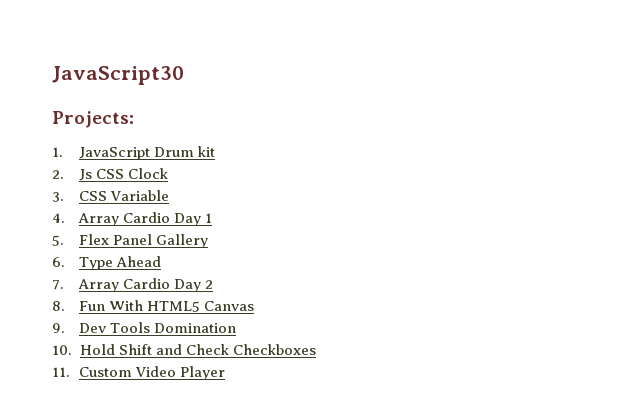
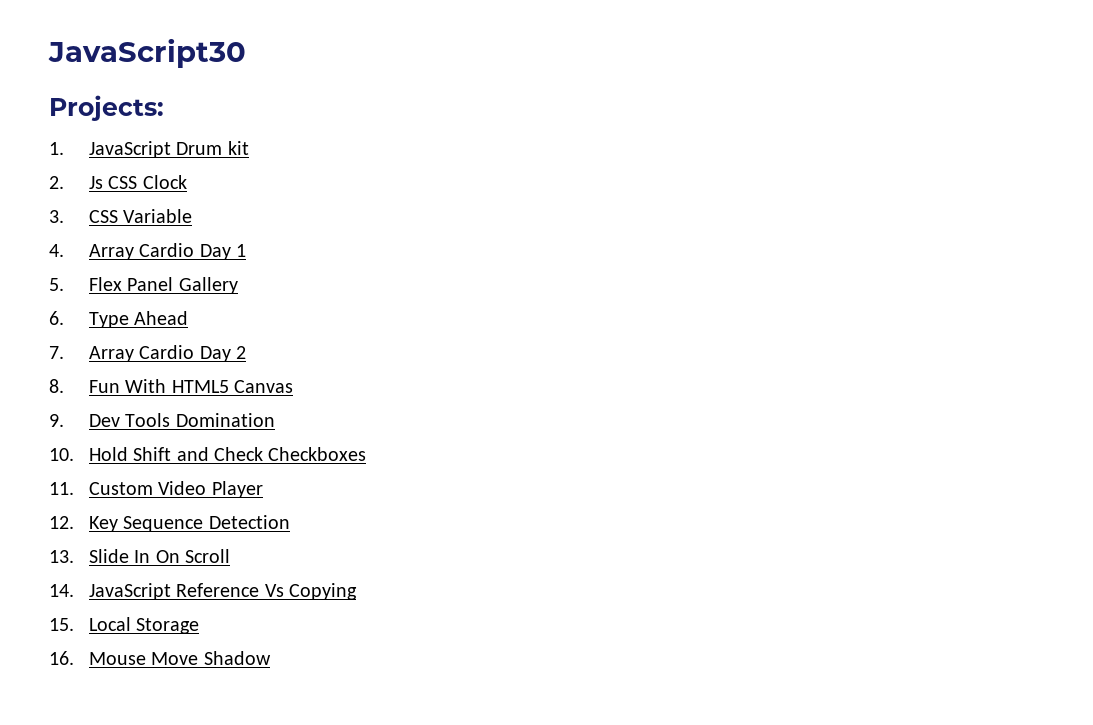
(225, 373) none -> [49,515,290,532] [49,549,230,563] [49,583,357,600] [49,617,200,634] [49,651,271,665] // 12. Key Sequence Detection // 13. Slide In On Scroll // 14. JavaScript Reference Vs Copying // 15. Local Storage // 16. Mouse Move Shadow

